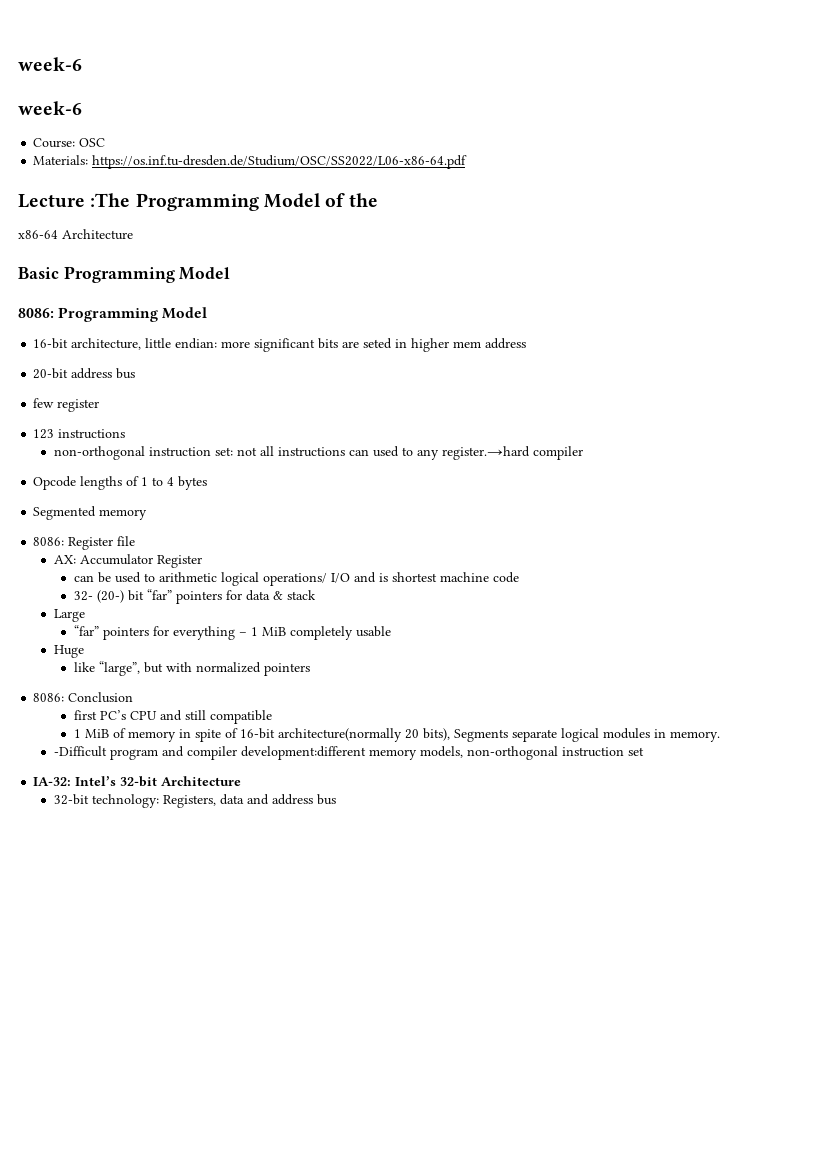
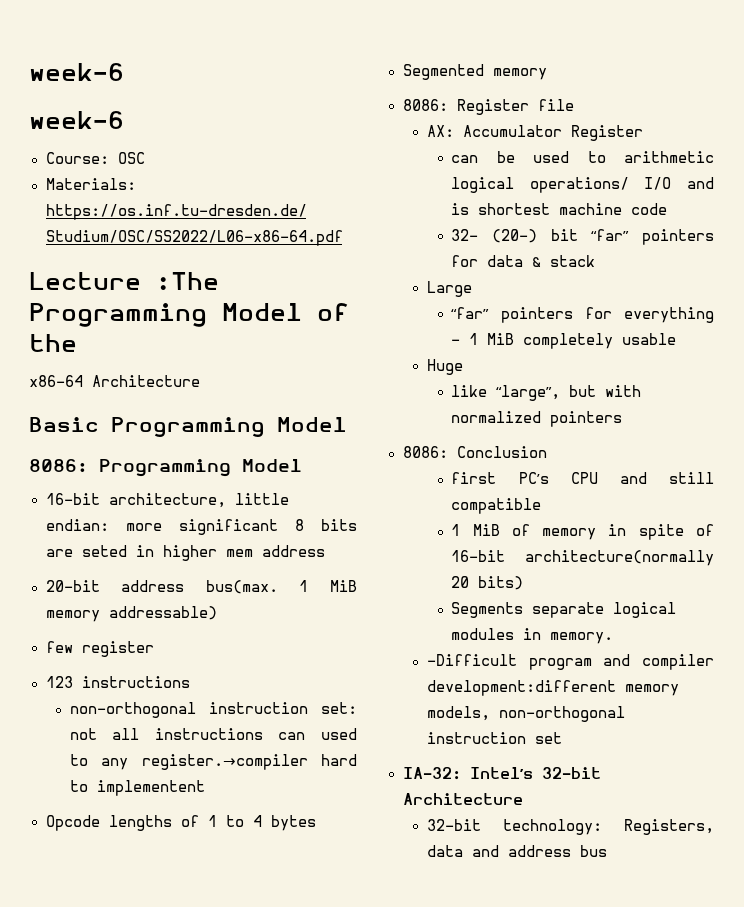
(316, 345) none -> [294,519,304,531] 8
[116,368,136,379] bus -> [205,580,357,594] [45,606,217,622] bus(max. 1 MiB memory addressable)
[441,446,583,460] register.→hard compiler -> [141,754,358,770] [69,780,205,796] register.→compiler hard to implementent
[423,728,451,741] bits), -> [478,576,524,590] bits) //

